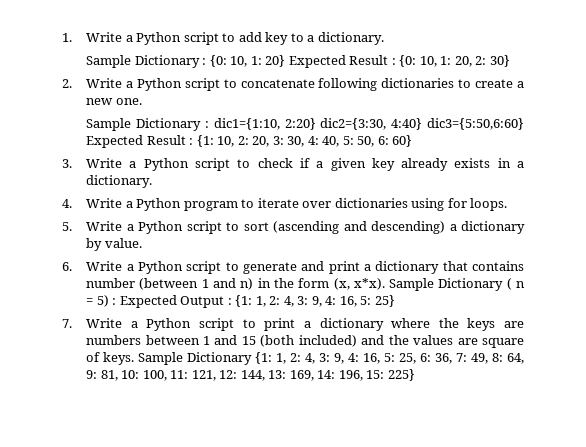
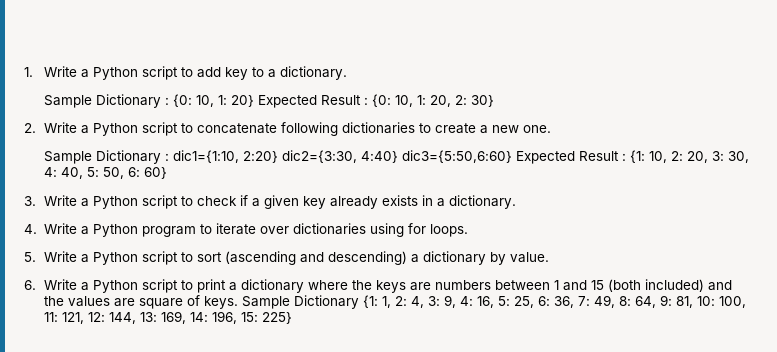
[242,261,524,274] [86,278,525,291] [86,295,395,308] [62,318,256,331] generate and print a dictionary that contains number (between 1 and n) in the form (x, x*x). Sample Dictionary ( n = 5) : Expected Output : {1: 1, 2: 4, 3: 9, 4: 16, 5: 25} // 7. Write a Python script to -> (194, 285) none

